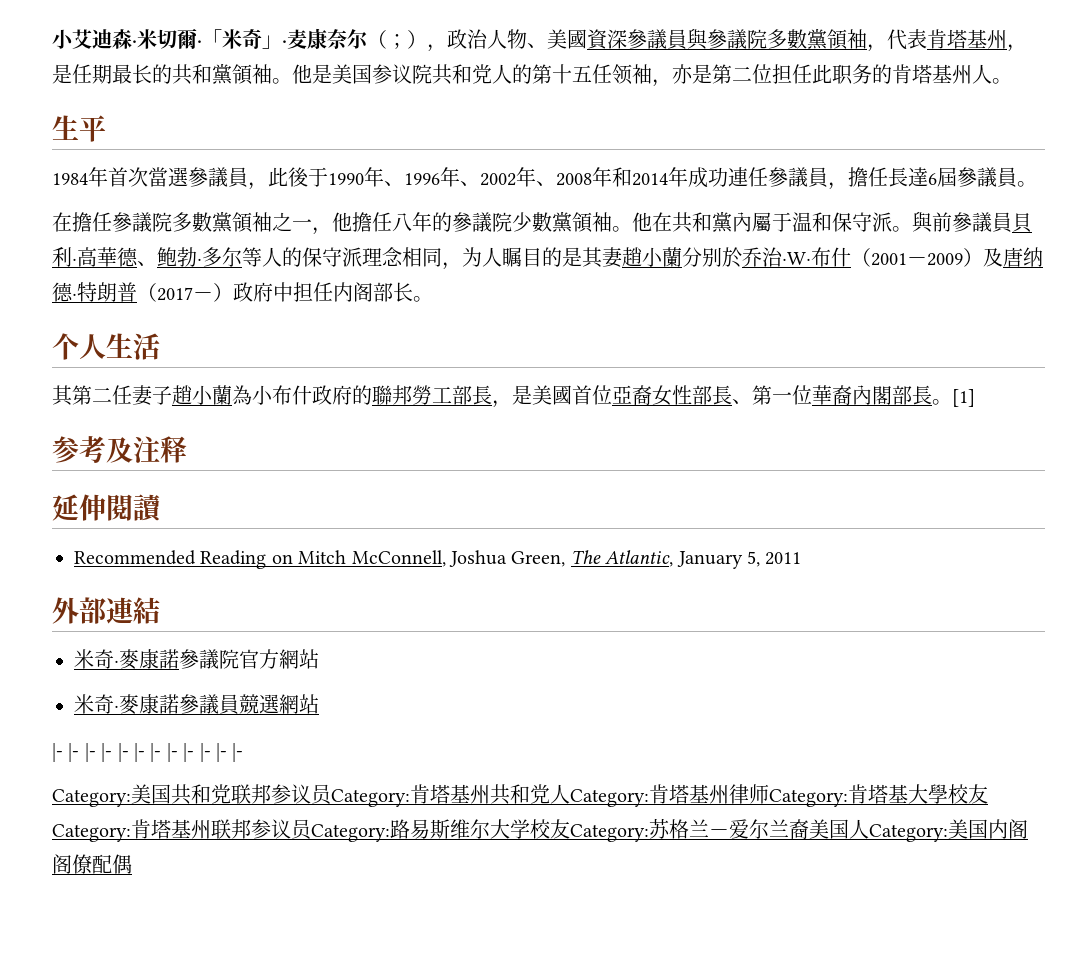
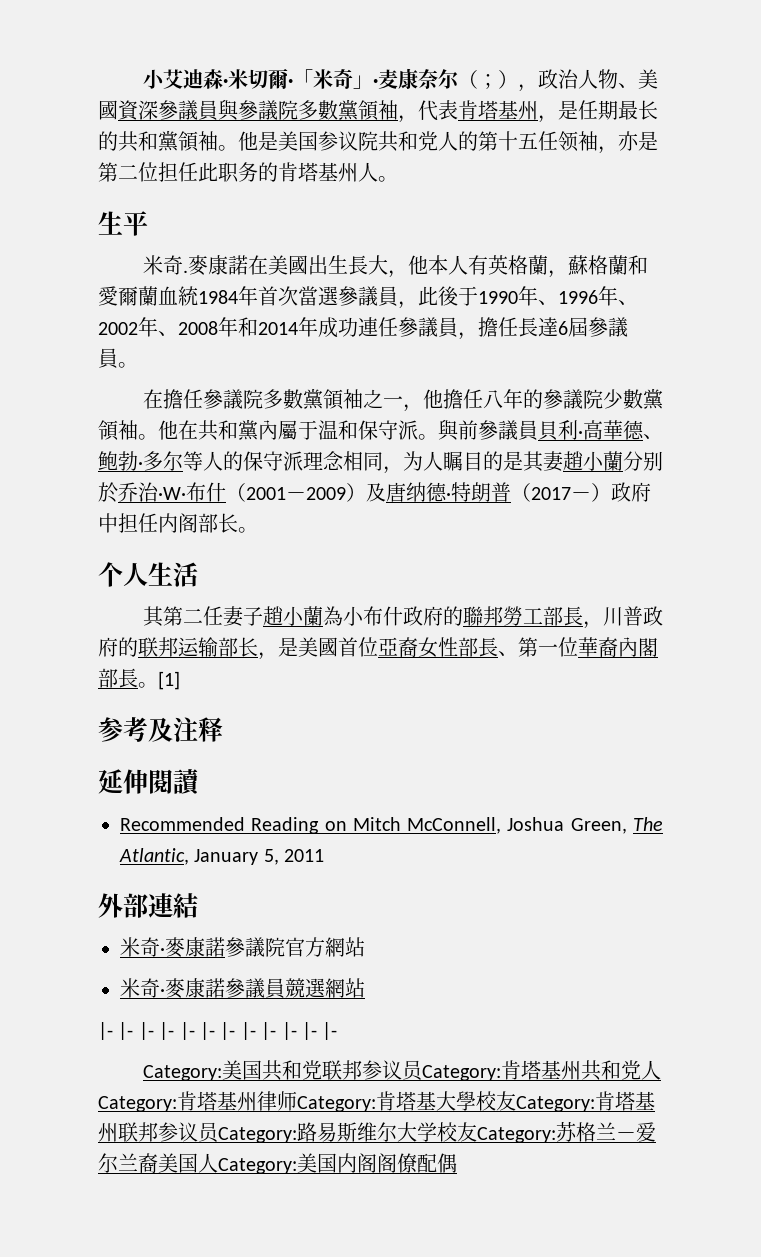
(106, 128) none -> [142,255,648,278] [98,286,198,306] 米奇.麥康諾在美國出生長大，他本人有英格蘭，蘇格蘭和愛爾蘭血統
(512, 404) none -> [602,606,663,626] [98,637,278,660] 川普政府的联邦运输部长，

